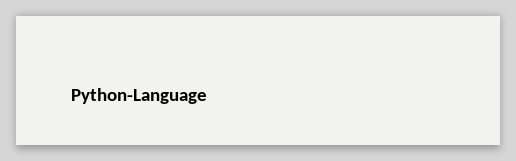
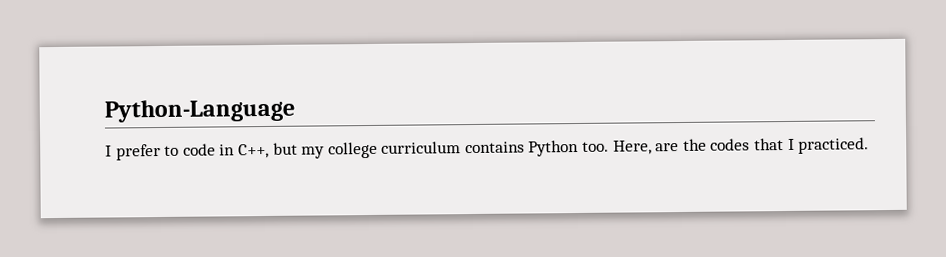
(207, 96) none -> [105,137,870,161] // I prefer to code in C++, but my college curriculum contains Python too. Here, are the codes that I practiced.

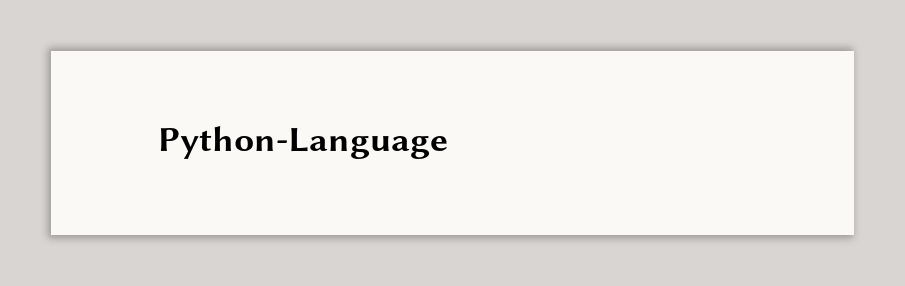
[105,137,870,161] // I prefer to code in C++, but my college curriculum contains Python too. Here, are the codes that I practiced. -> (448, 142) none

